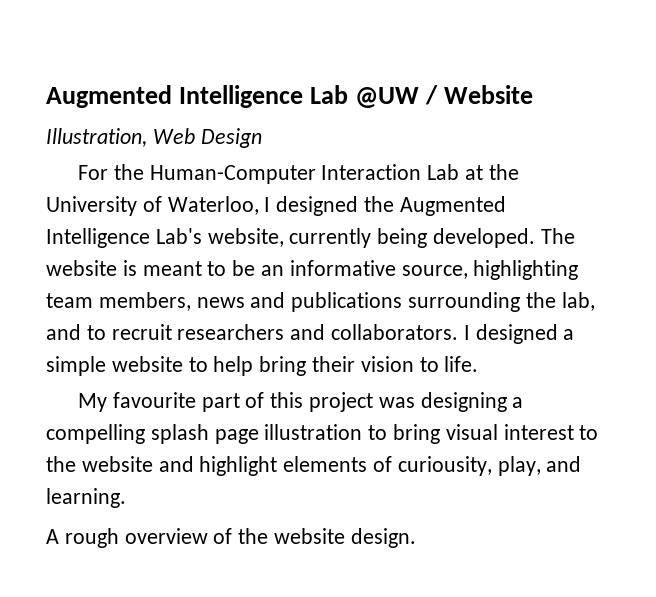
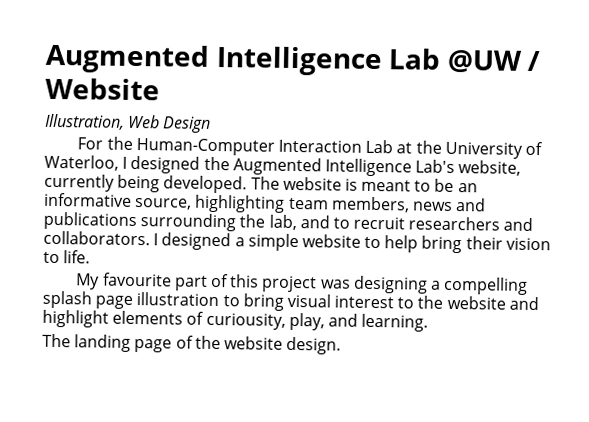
[46,528,208,548] A rough overview -> [42,333,173,353] The landing page

